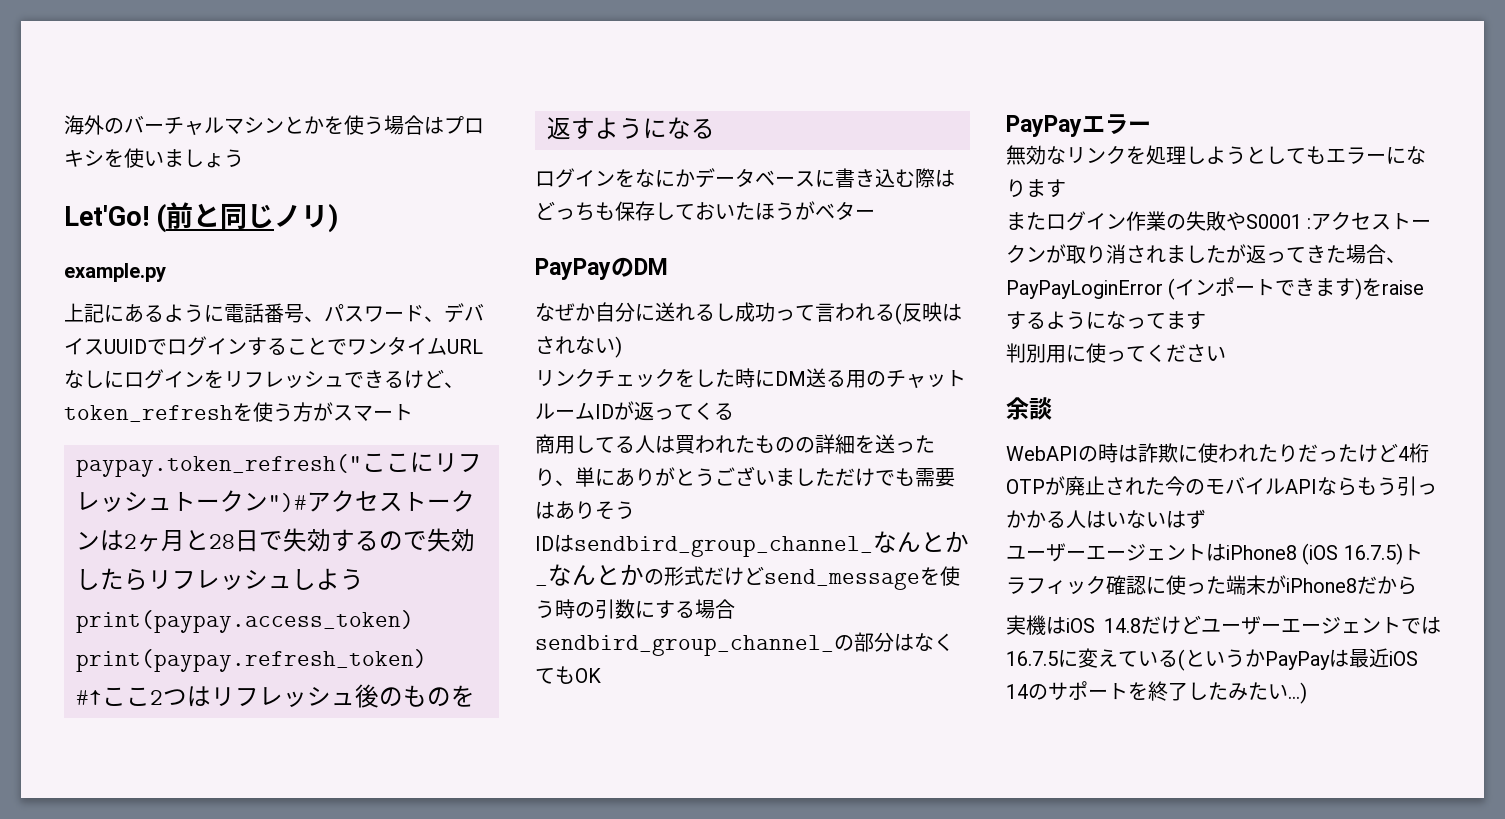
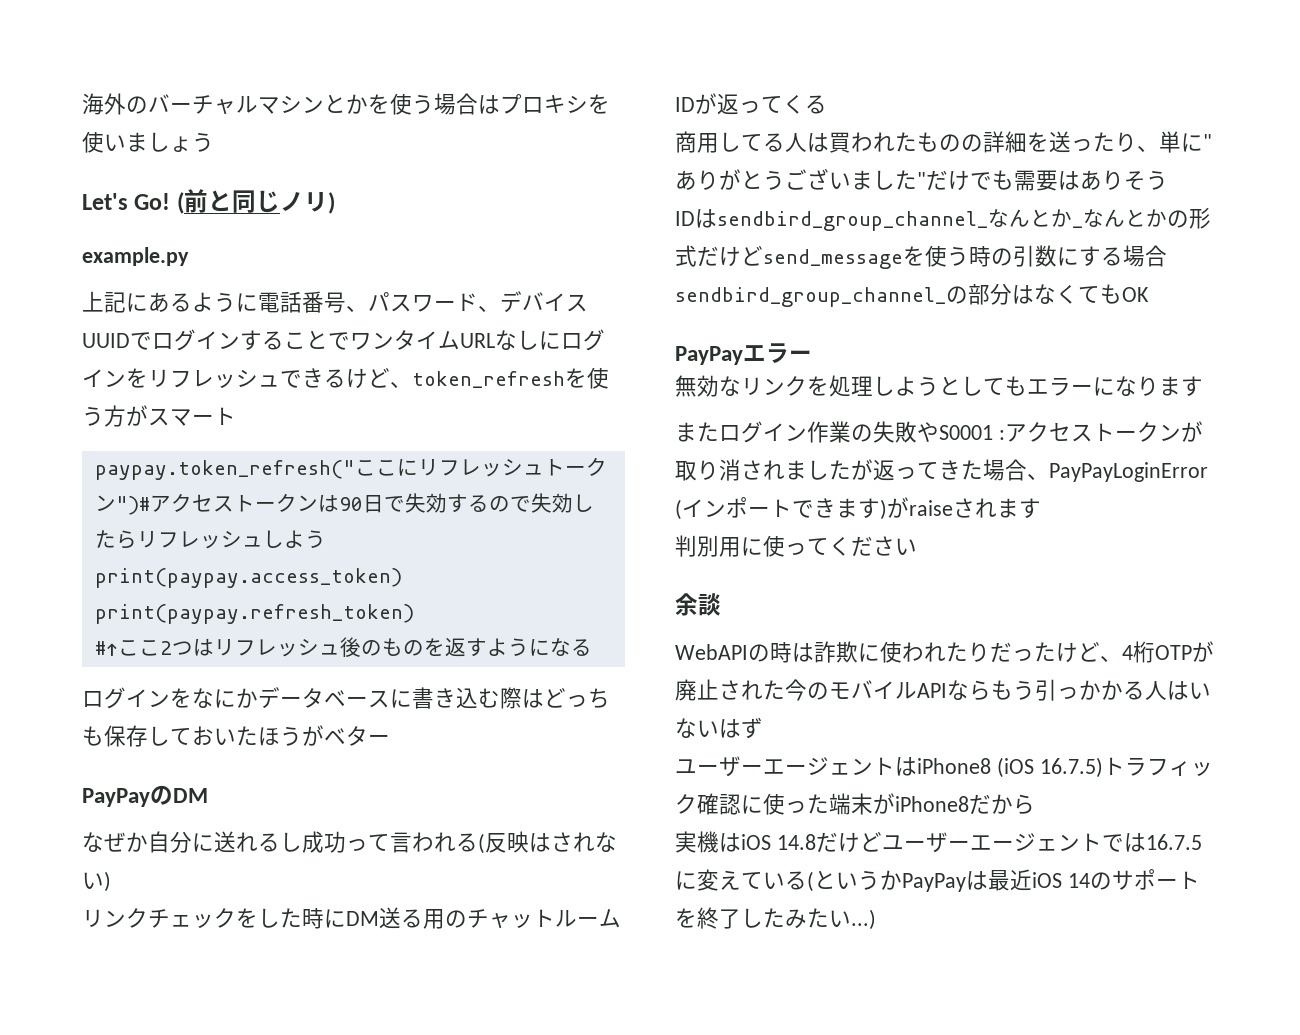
[64,205,149,226] Let'Go! -> [82,193,171,210] Let's Go!
[124,530,235,552] 2ヶ月と28 -> [338,497,363,511] 90
(615, 477) none -> [1203,134,1212,150] "
(835, 477) none -> [917,172,926,188] "
[1362,278,1425,296] [1006,311,1166,330] をraiseするようになって -> [887,497,997,518] がraiseされ
(1398, 452) none -> [1100,655,1122,662] 、

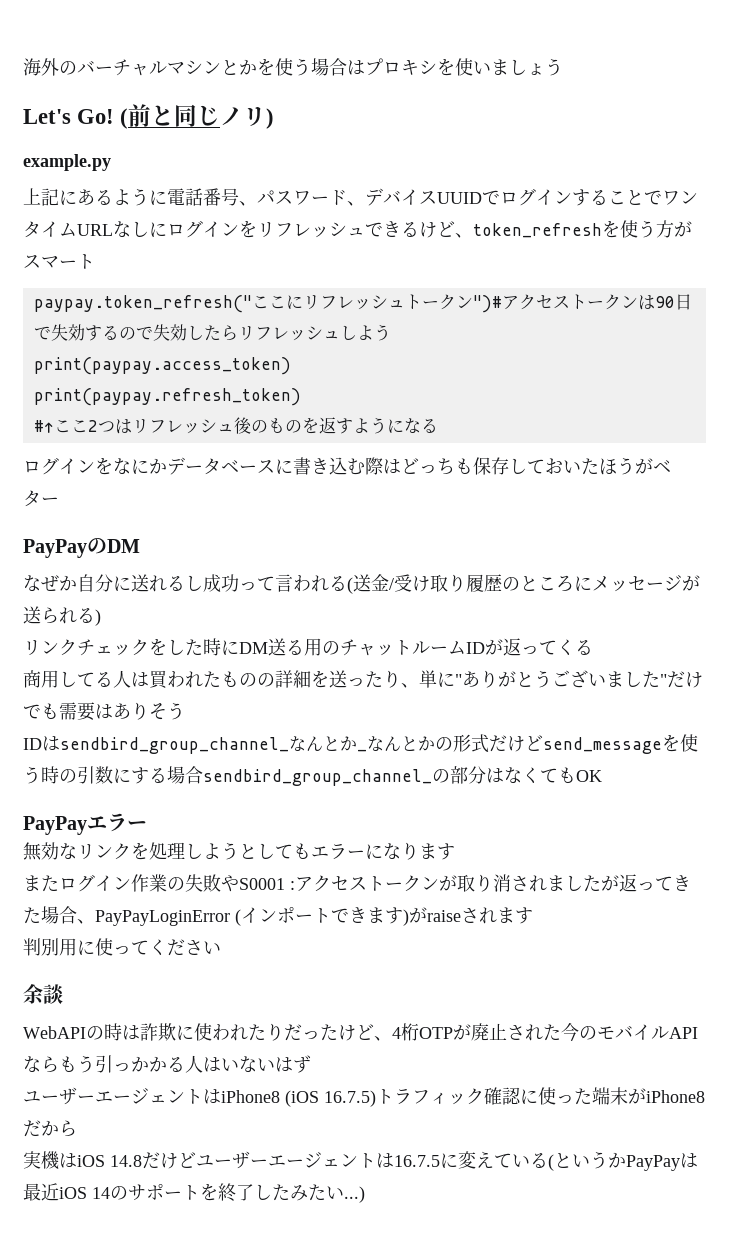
[485,831,617,853] [82,872,104,889] 反映はされない -> [353,574,700,592] [23,606,95,624] 送金/受け取り履歴のところにメッセージが送られる
[1101,834,1124,852] で -> (376, 1160) none

